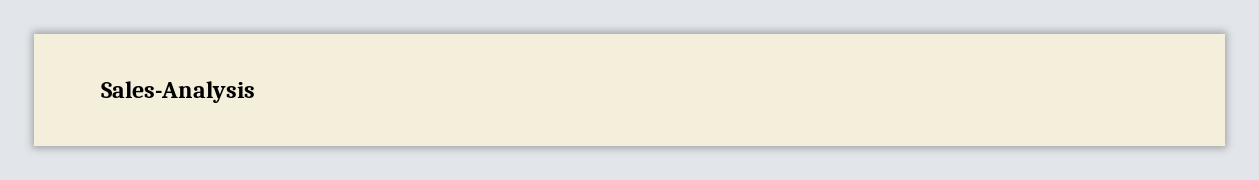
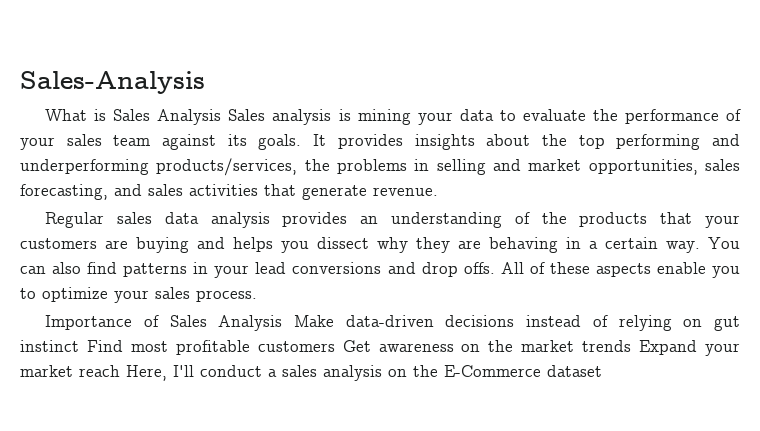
(255, 92) none -> [45,109,741,125] [20,134,741,150] [20,158,740,176] [20,184,438,200] [45,212,740,228] [20,237,740,253] [20,262,740,278] [20,287,257,303] [45,315,740,331] [20,340,740,356] [20,365,602,381] // What is Sales Analysis Sales analysis is mining your data to evaluate the performance of your sales team against its goals. It provides insights about the top performing and underperforming products/services, the problems in selling and market opportunities, sales forecasting, and sales activities that generate revenue. // Regular sales data analysis provides an understanding of the products that your customers are buying and helps you dissect why they are behaving in a certain way. You can also find patterns in your lead conversions and drop offs. All of these aspects enable you to optimize your sales process. // Importance of Sales Analysis Make data-driven decisions instead of relying on gut instinct Find most profitable customers Get awareness on the market trends Expand your market reach Here, I'll conduct a sales analysis on the E-Commerce dataset

